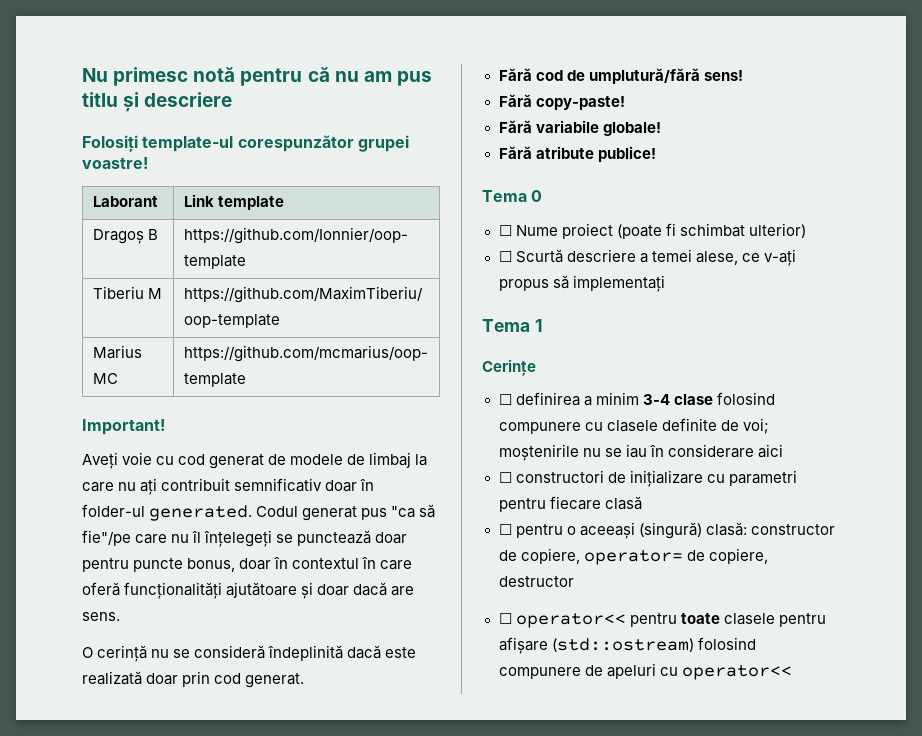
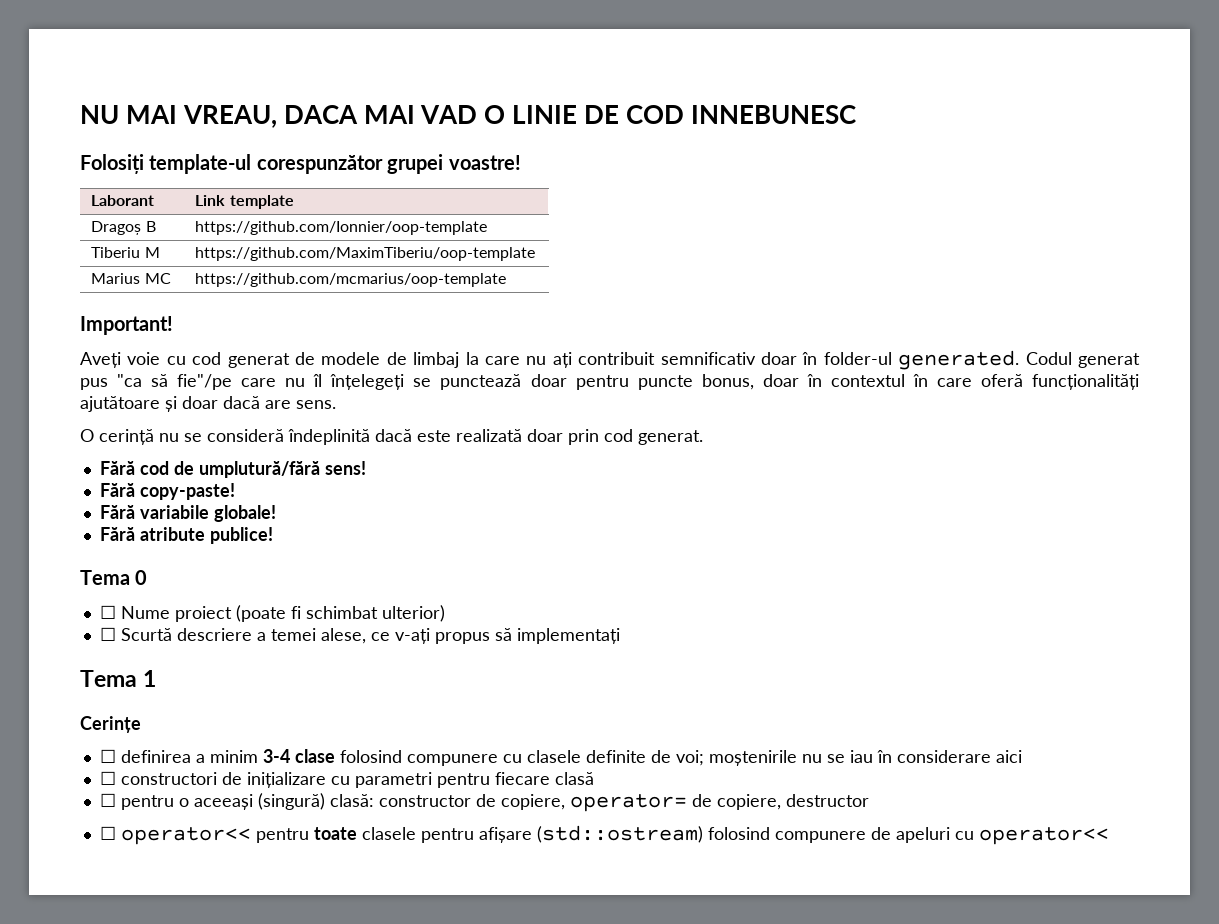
[82,67,432,86] [82,92,233,112] Nu primesc notă pentru că nu am pus titlu și descriere -> [80,105,856,128] NU MAI VREAU, DACA MAI VAD O LINIE DE COD INNEBUNESC

